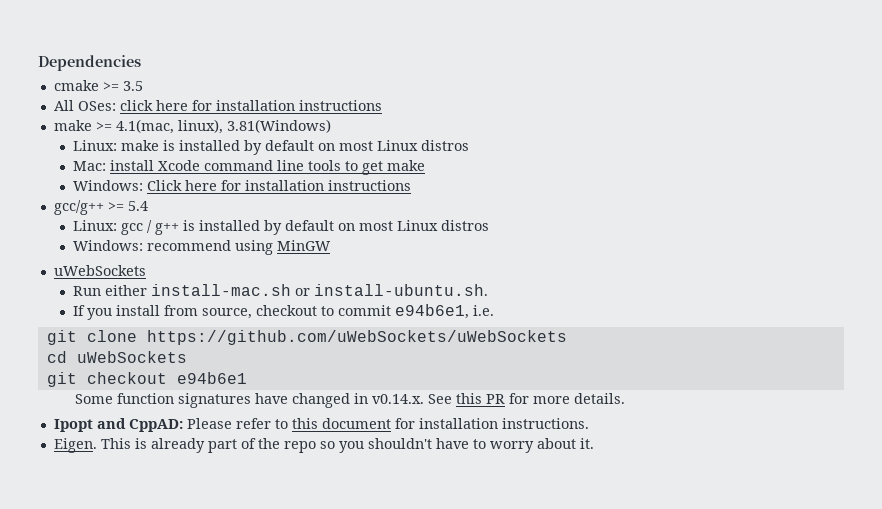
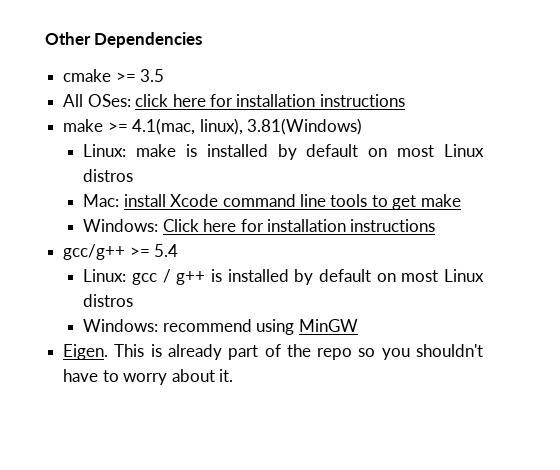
(38, 63) none -> [45,32,91,45] Other
[53,265,146,276] [72,284,488,296] [72,304,494,320] [46,330,567,345] [46,351,187,363] [46,372,247,387] [75,393,626,408] [53,418,589,432] // uWebSockets // Run either install-mac.sh or install-ubuntu.sh. // If you install from source, checkout to commit e94b6e1, i.e. // git clone https://github.com/uWebSockets/uWebSockets // cd uWebSockets // git checkout e94b6e1 // Some function signatures have changed in v0.14.x. See this PR for more details. // Ipopt and CppAD: Please refer to this document for installation instructions. -> (358, 325) none

